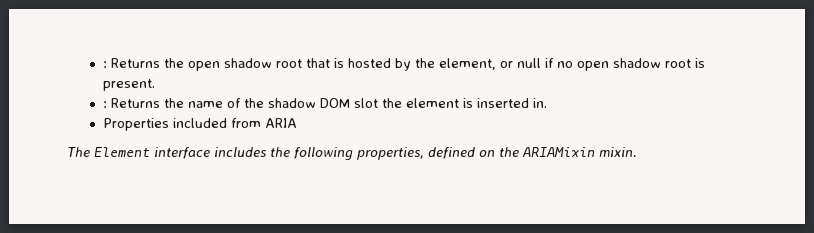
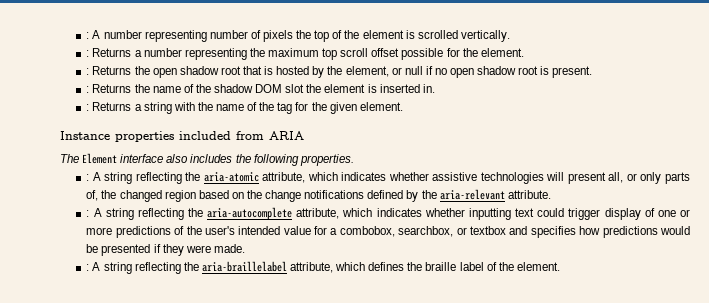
[103,61,108,68] : -> [86,30,510,42] [86,48,524,60] [86,68,90,75] : A number representing number of pixels the top of the element is scrolled vertically. // : Returns a number representing the maximum top scroll offset possible for the element. // :
[103,118,170,131] Properties -> [86,102,403,114] [60,131,174,142] : Returns a string with the name of the tag for the given element. // Instance properties
(210, 153) none -> [166,154,189,163] also
[357,147,637,160] properties, defined on the ARIAMixin mixin. -> [299,154,354,166] [86,172,690,184] [86,189,551,202] [86,207,690,220] [86,226,690,238] [86,244,245,256] [86,261,560,274] properties. // : A string reflecting the aria-atomic attribute, which indicates whether assistive technologies will present all, or only parts of, the changed region based on the change notifications defined by the aria-relevant attribute. // : A string reflecting the aria-autocomplete attribute, which indicates whether inputting text could trigger display of one or more predictions of the user's intended value for a combobox, searchbox, or textbox and specifies how predictions would be presented if they were made. // : A string reflecting the aria-braillelabel attribute, which defines the braille label of the element.

